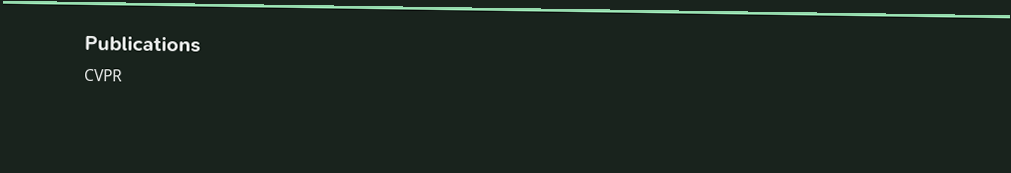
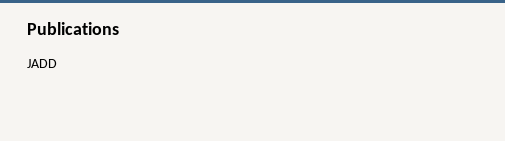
[84,68,123,82] CVPR -> [27,59,57,68] JADD

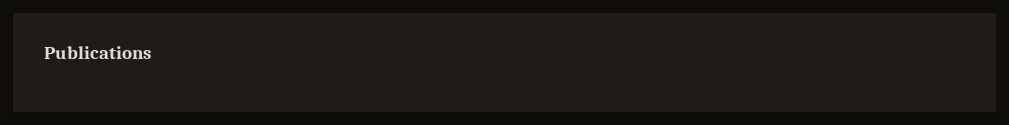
[27,59,57,68] // JADD -> (151, 52) none

